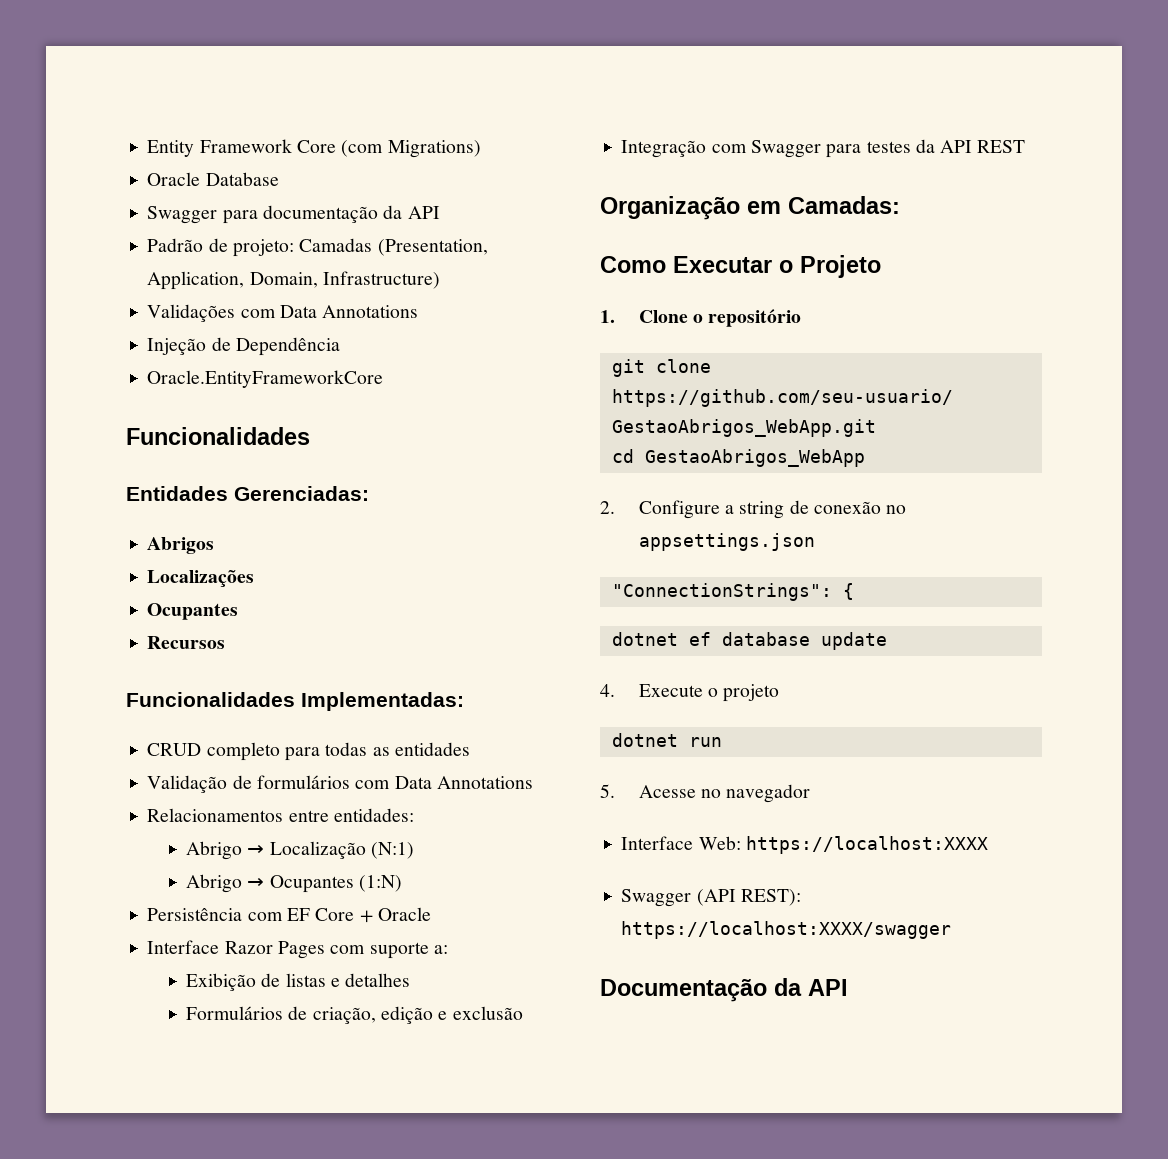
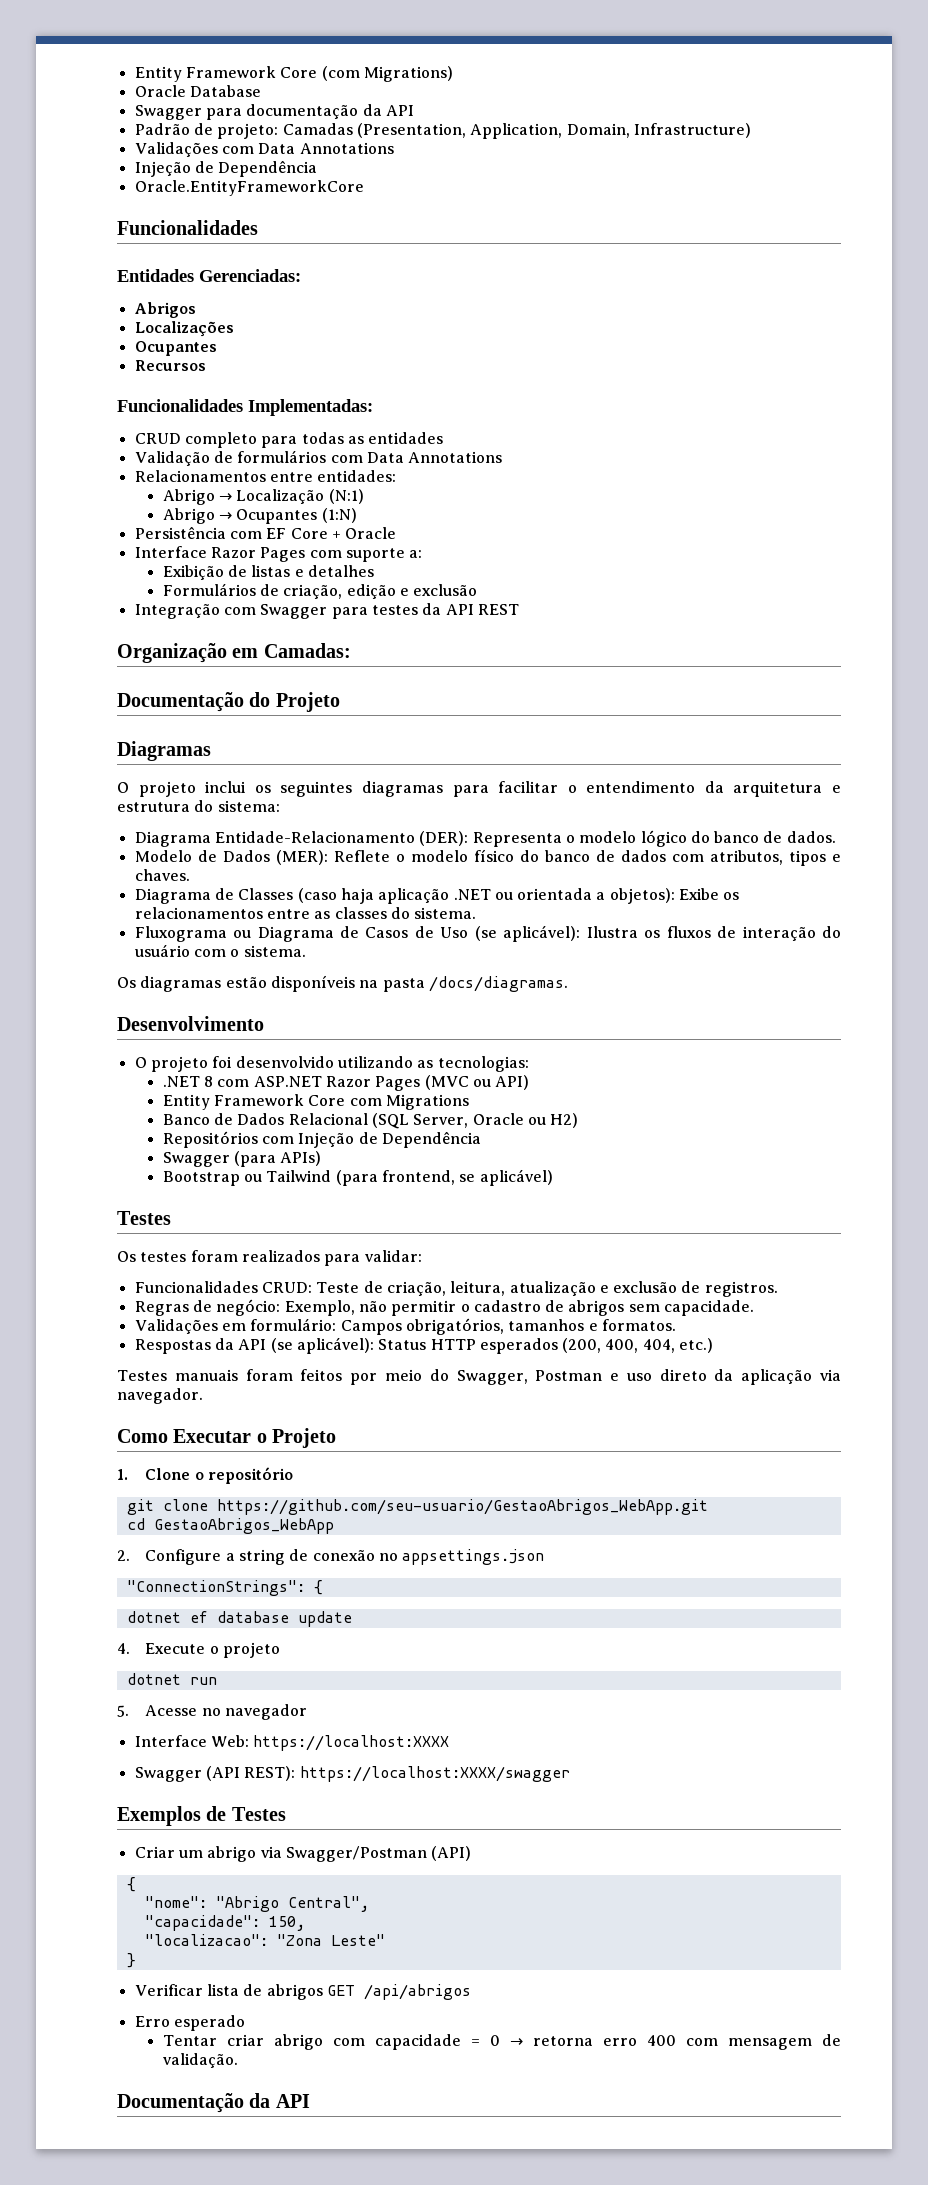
(900, 205) none -> [117,692,340,712] [117,741,211,761] [117,781,842,797] [117,800,280,812] [134,830,836,847] [134,849,841,866] [134,869,190,881] [134,888,740,904] [134,907,477,919] [134,925,841,942] [134,944,306,957] [117,975,568,992] [117,1016,264,1031] [134,1056,529,1072] [162,1075,530,1091] [162,1094,470,1110] [162,1113,579,1129] [162,1131,482,1148] [162,1151,322,1167] [162,1169,553,1186] [117,1211,171,1225] [117,1250,422,1266] [134,1281,778,1297] [134,1299,755,1316] [134,1318,676,1335] [134,1337,714,1354] [117,1369,841,1385] [117,1388,203,1404] // Documentação do Projeto // Diagramas // O projeto inclui os seguintes diagramas para facilitar o entendimento da arquitetura e estrutura do sistema: // Diagrama Entidade-Relacionamento (DER): Representa o modelo lógico do banco de dados. // Modelo de Dados (MER): Reflete o modelo físico do banco de dados com atributos, tipos e chaves. // Diagrama de Classes (caso haja aplicação .NET ou orientada a objetos): Exibe os relacionamentos entre as classes do sistema. // Fluxograma ou Diagrama de Casos de Uso (se aplicável): Ilustra os fluxos de interação do usuário com o sistema. // Os diagramas estão disponíveis na pasta /docs/diagramas. // Desenvolvimento // O projeto foi desenvolvido utilizando as tecnologias: // .NET 8 com ASP.NET Razor Pages (MVC ou API) // Entity Framework Core com Migrations // Banco de Dados Relacional (SQL Server, Oracle ou H2) // Repositórios com Injeção de Dependência // Swagger (para APIs) // Bootstrap ou Tailwind (para frontend, se aplicável) // Testes // Os testes foram realizados para validar: // Funcionalidades CRUD: Teste de criação, leitura, atualização e exclusão de registros. // Regras de negócio: Exemplo, não permitir o cadastro de abrigos sem capacidade. // Validações em formulário: Campos obrigatórios, tamanhos e formatos. // Respostas da API (se aplicável): Status HTTP esperados (200, 400, 404, etc.) // Testes manuais foram feitos por meio do Swagger, Postman e uso direto da aplicação via navegador.
(952, 930) none -> [117,1806,286,1826] [134,1846,472,1862] [126,1877,136,1892] [144,1896,369,1912] [144,1915,305,1931] [144,1934,385,1946] [126,1953,136,1968] [134,1984,471,2000] [134,2015,245,2031] [162,2034,841,2050] [162,2053,238,2068] // Exemplos de Testes // Criar um abrigo via Swagger/Postman (API) // { // "nome": "Abrigo Central", // "capacidade": 150, // "localizacao": "Zona Leste" // } // Verificar lista de abrigos GET /api/abrigos // Erro esperado // Tentar criar abrigo com capacidade = 0 → retorna erro 400 com mensagem de validação.

